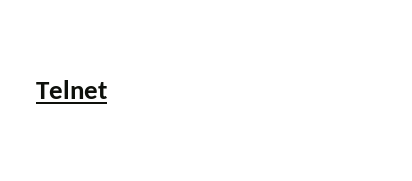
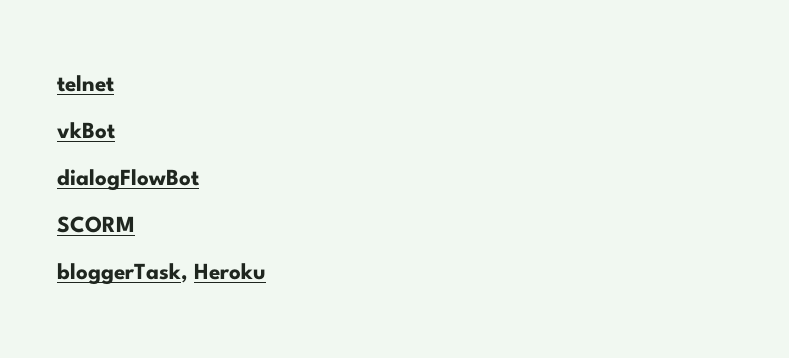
[36,80,107,99] Telnet -> [57,75,114,92] [57,122,115,139] [57,169,199,191] [57,216,135,233] [57,263,267,285] telnet // vkBot // dialogFlowBot // SCORM // bloggerTask, Heroku

